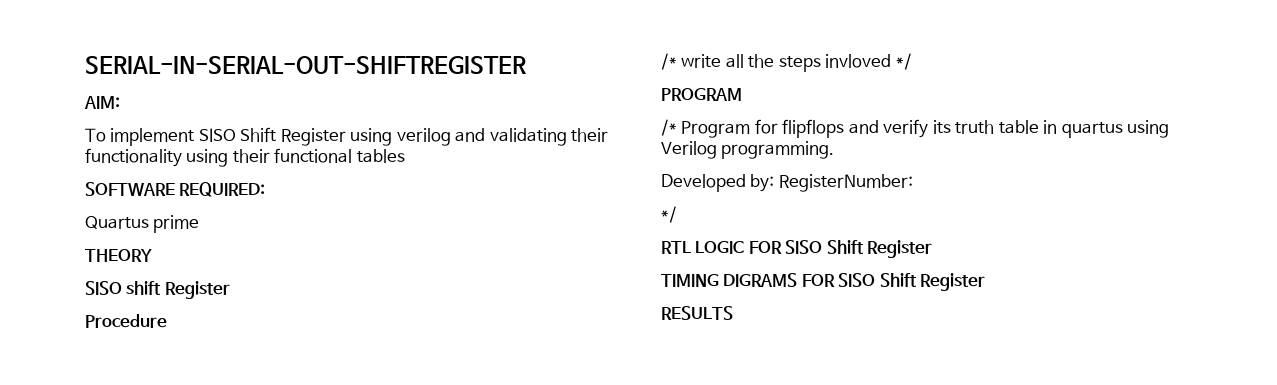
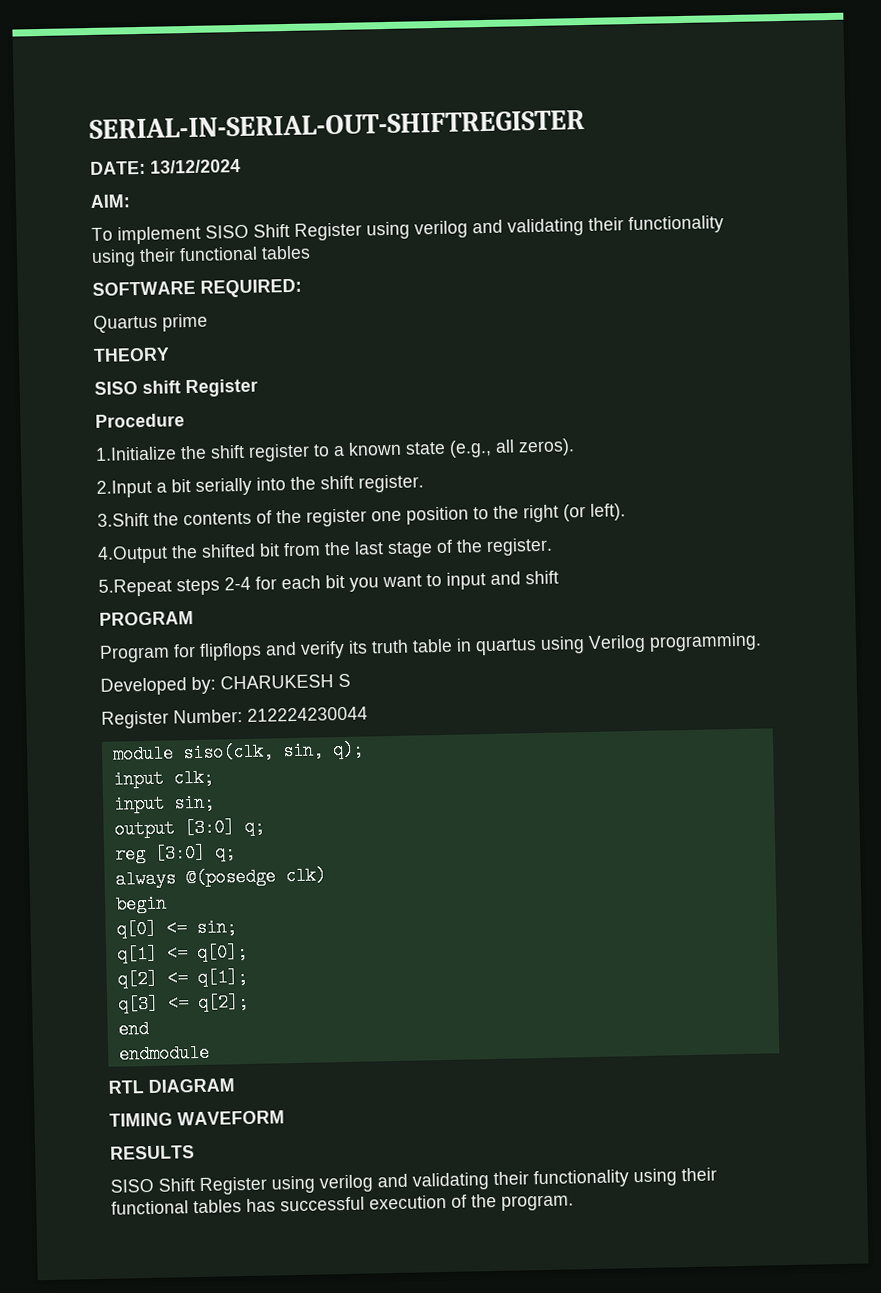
(527, 65) none -> [90,158,241,175] // DATE: 13/12/2024
[661,53,912,72] /* write all the steps invloved */ -> [95,438,575,462] [96,474,424,498] [97,503,626,527] [97,537,553,564] [98,570,559,597] 1.Initialize the shift register to a known state (e.g., all zeros). // 2.Input a bit serially into the shift register. // 3.Shift the contents of the register one position to the right (or left). // 4.Output the shifted bit from the last stage of the register. // 5.Repeat steps 2-4 for each bit you want to input and shift
[661,119,677,136] /* -> (194, 618) none
[778,174,913,192] [661,206,677,223] [661,240,933,258] [661,273,986,291] [661,306,733,320] RegisterNumber: // */ // RTL LOGIC FOR SISO Shift Register // TIMING DIGRAMS FOR SISO Shift Register // RESULTS -> [220,673,351,690] [101,706,368,729] [111,740,364,764] [112,768,214,789] [112,793,215,814] [113,817,265,839] [113,843,236,864] [114,866,326,889] [114,894,167,914] [115,918,237,939] [115,942,248,964] [116,967,248,989] [117,992,249,1014] [117,1019,149,1039] [118,1043,210,1064] [108,1078,235,1094] [109,1110,285,1127] [110,1145,195,1160] [110,1167,717,1195] [111,1193,574,1215] CHARUKESH S // Register Number: 212224230044 // module siso(clk, sin, q); // input clk; // input sin; // output [3:0] q; // reg [3:0] q; // always @(posedge clk) // begin // q[0] <= sin; // q[1] <= q[0]; // q[2] <= q[1]; // q[3] <= q[2]; // end // endmodule // RTL DIAGRAM // TIMING WAVEFORM // RESULTS // SISO Shift Register using verilog and validating their functionality using their functional tables has successful execution of the program.

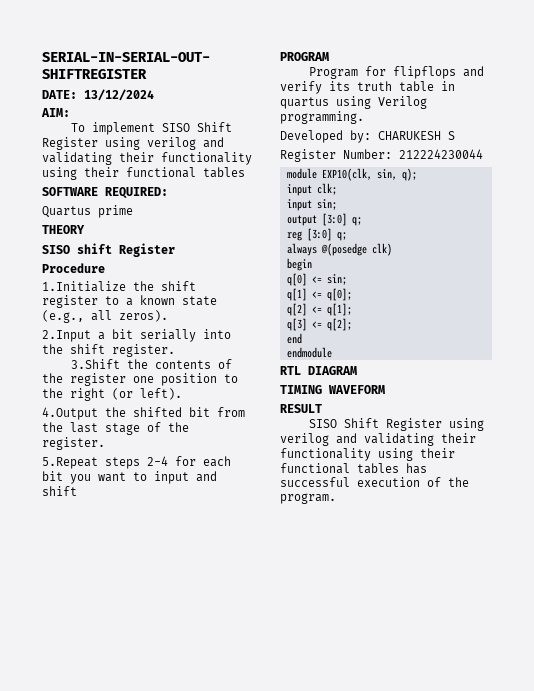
[181,742,274,763] siso(clk, -> [321,168,372,181] EXP10(clk,
[110,1145,195,1160] RESULTS -> [280,404,322,413] RESULT

